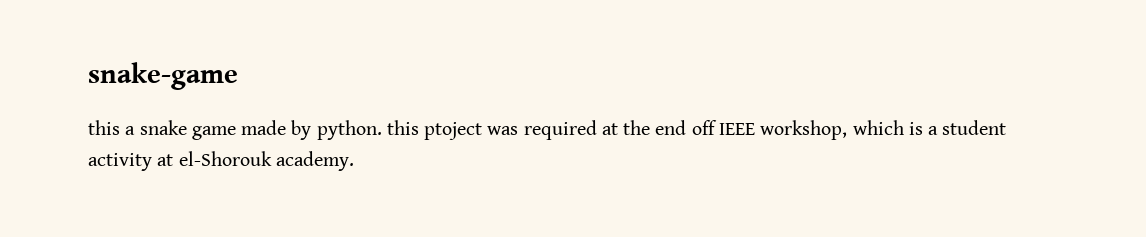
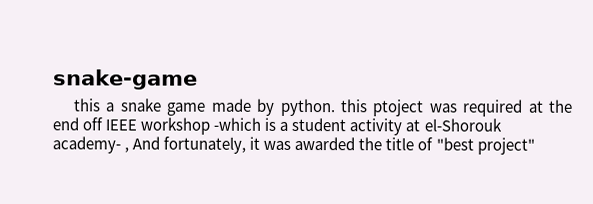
[760,120,904,140] workshop, which -> [140,117,262,135] workshop -which
[275,151,354,171] academy. -> [52,136,535,155] academy- , And fortunately, it was awarded the title of "best project"

